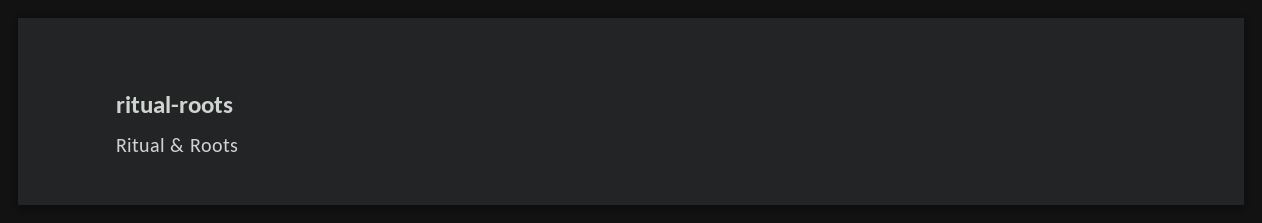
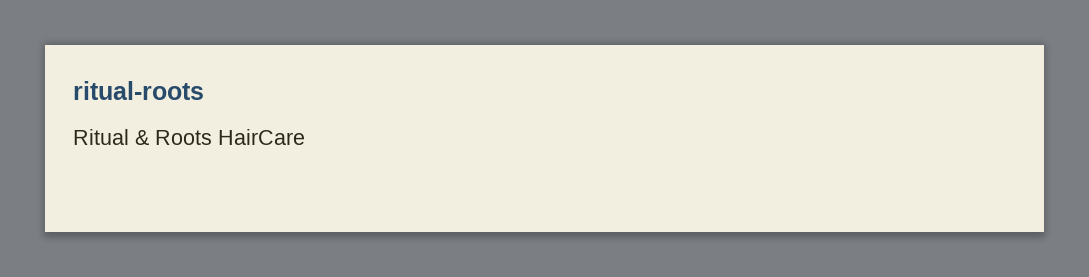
(238, 145) none -> [218,129,305,145] HairCare

